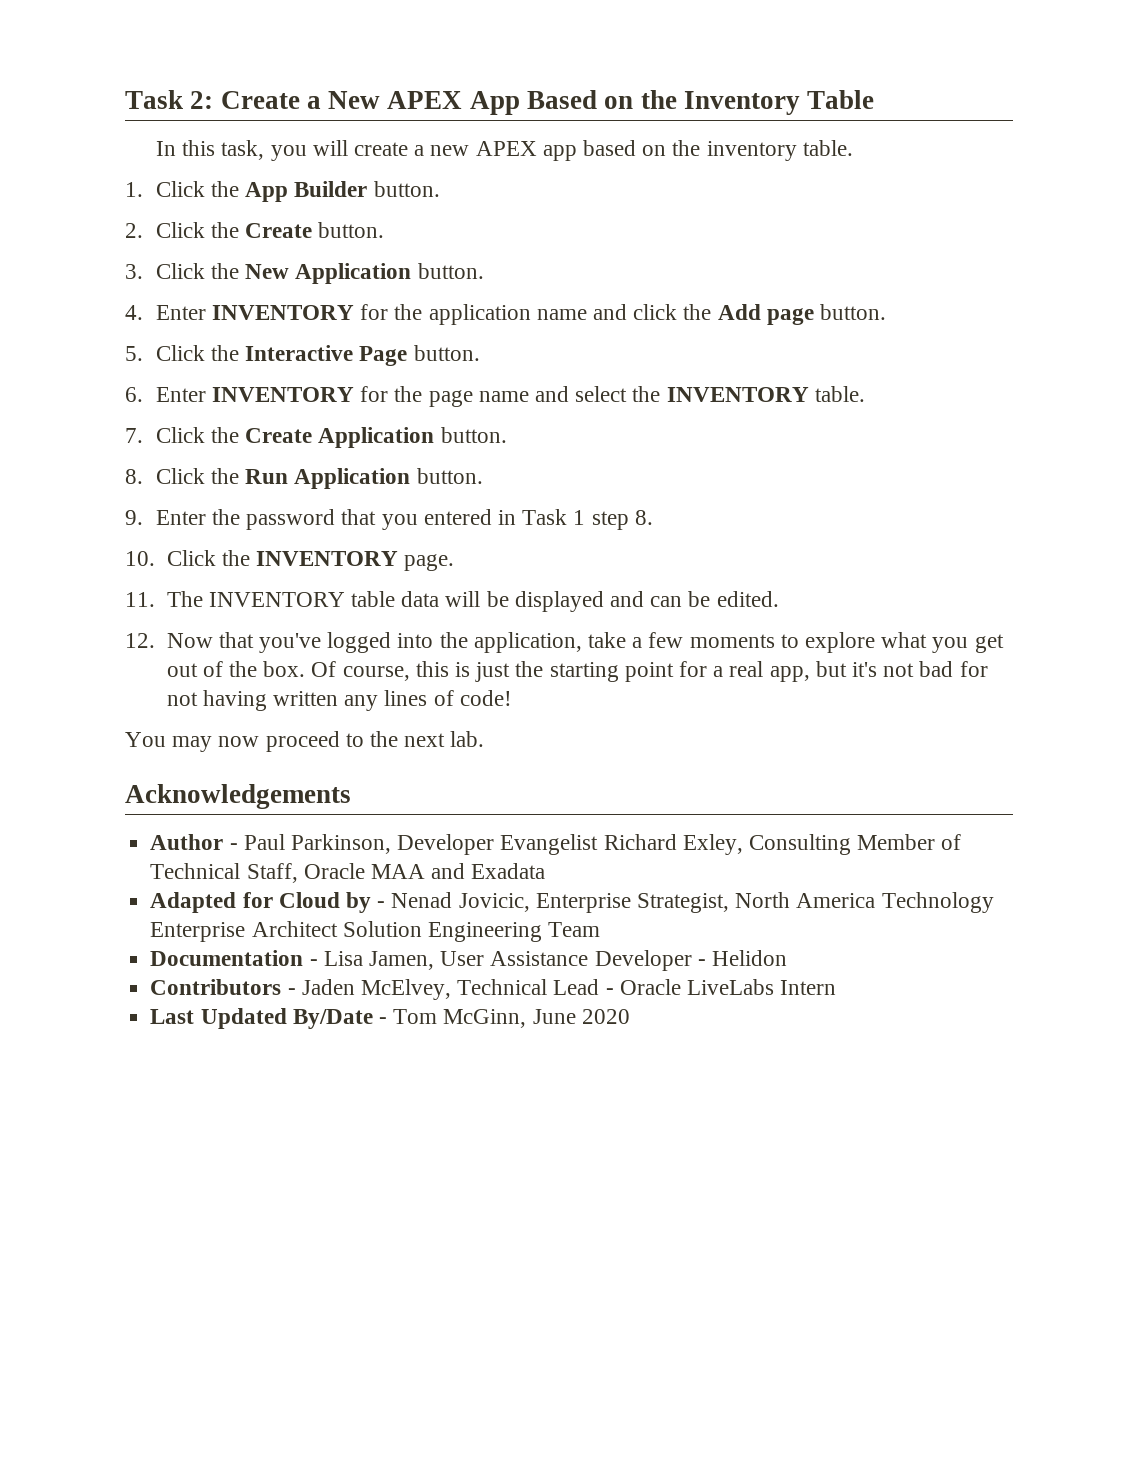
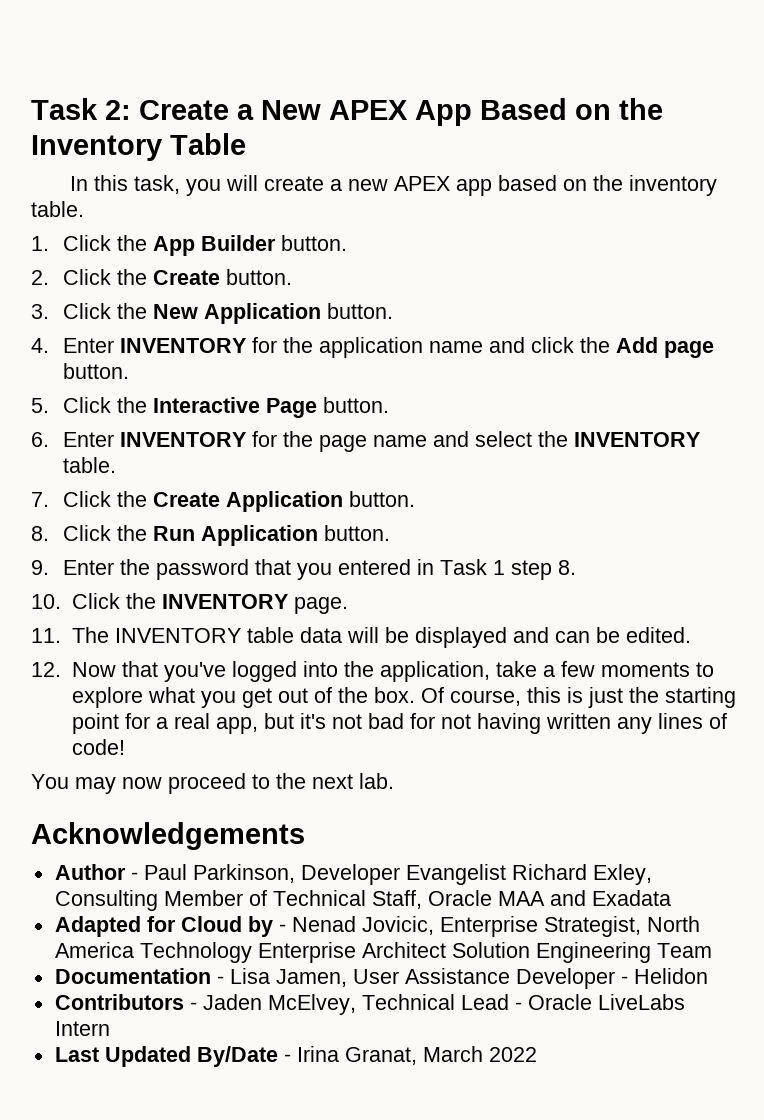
[393,1009,630,1028] Tom McGinn, June 2020 -> [296,1046,537,1065] Irina Granat, March 2022

